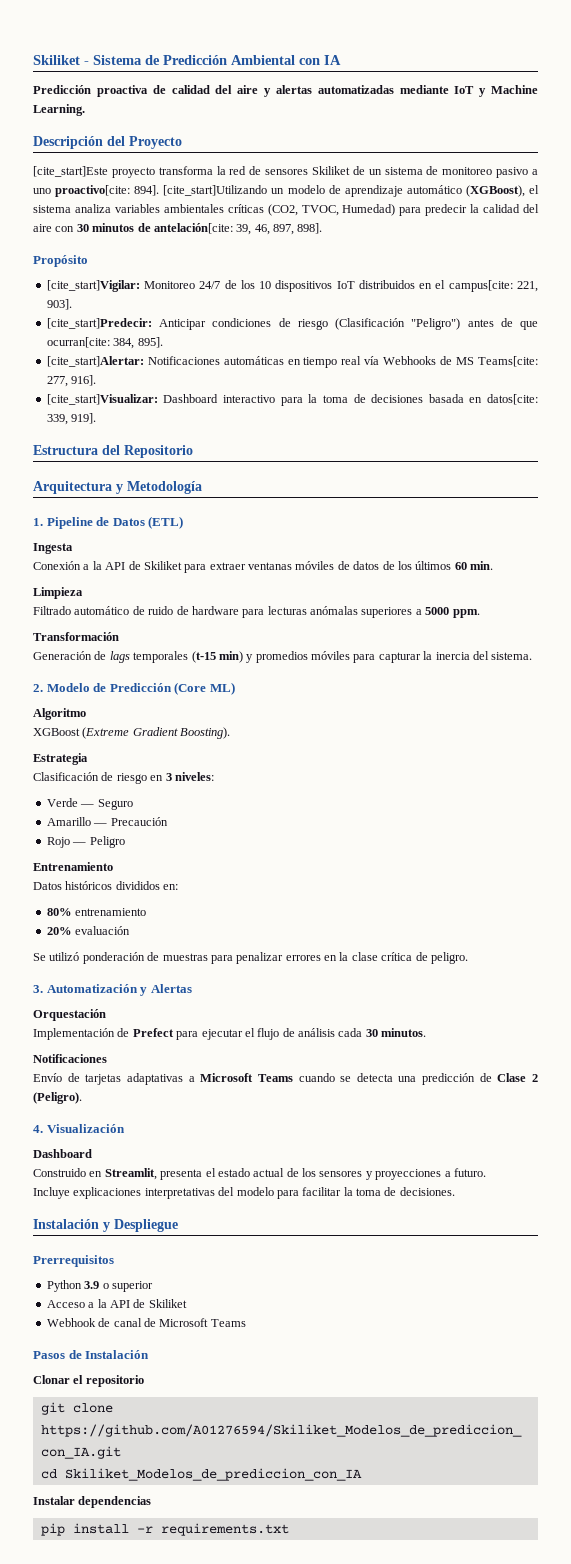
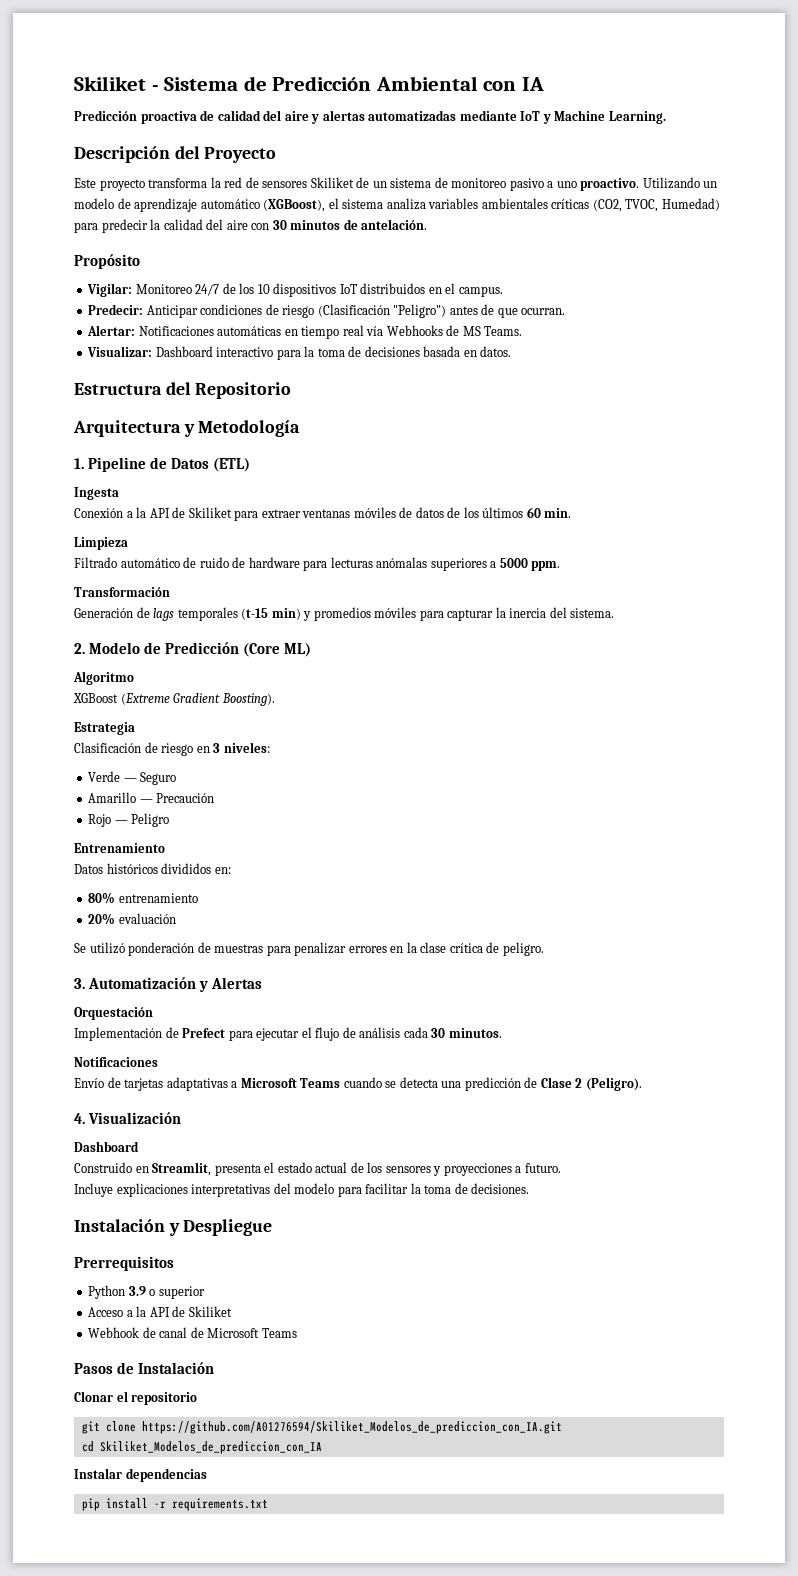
[33,166,108,177] [cite_start]Este -> [74,178,96,188] Este
[55,185,268,197] proactivo[cite: 894]. [cite_start]Utilizando -> [580,177,700,191] proactivo. Utilizando
[153,223,323,235] antelación[cite: 39, 46, 897, 898]. -> [361,219,428,230] antelación.
[46,280,140,292] [cite_start]Vigilar: -> [87,283,133,297] Vigilar:
[448,280,538,292] [46,299,72,310] [46,318,152,329] campus[cite: 221, 903]. // [cite_start]Predecir: -> [458,286,503,297] [88,304,144,315] campus. // Predecir:
[46,337,163,349] [46,356,144,367] ocurran[cite: 384, 895]. // [cite_start]Alertar: -> [521,308,566,315] [87,325,136,336] ocurran. // Alertar:
[478,356,539,367] [46,375,97,387] [46,394,158,405] Teams[cite: 277, 916]. // [cite_start]Visualizar: -> [484,326,523,336] [87,346,153,357] Teams. // Visualizar:
[487,394,538,405] [46,413,97,425] datos[cite: 339, 919]. -> [480,346,512,357] datos.

